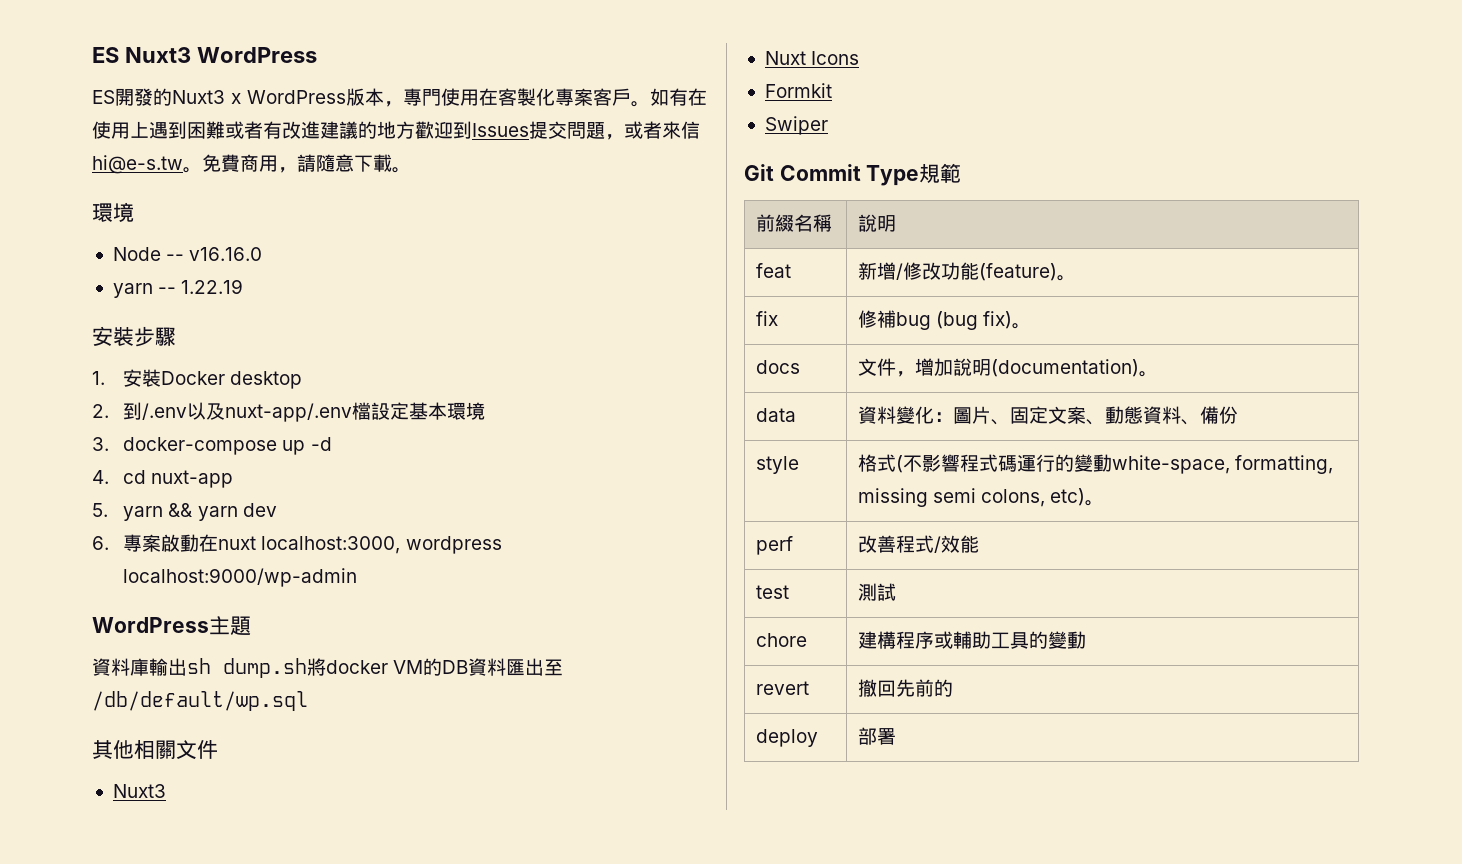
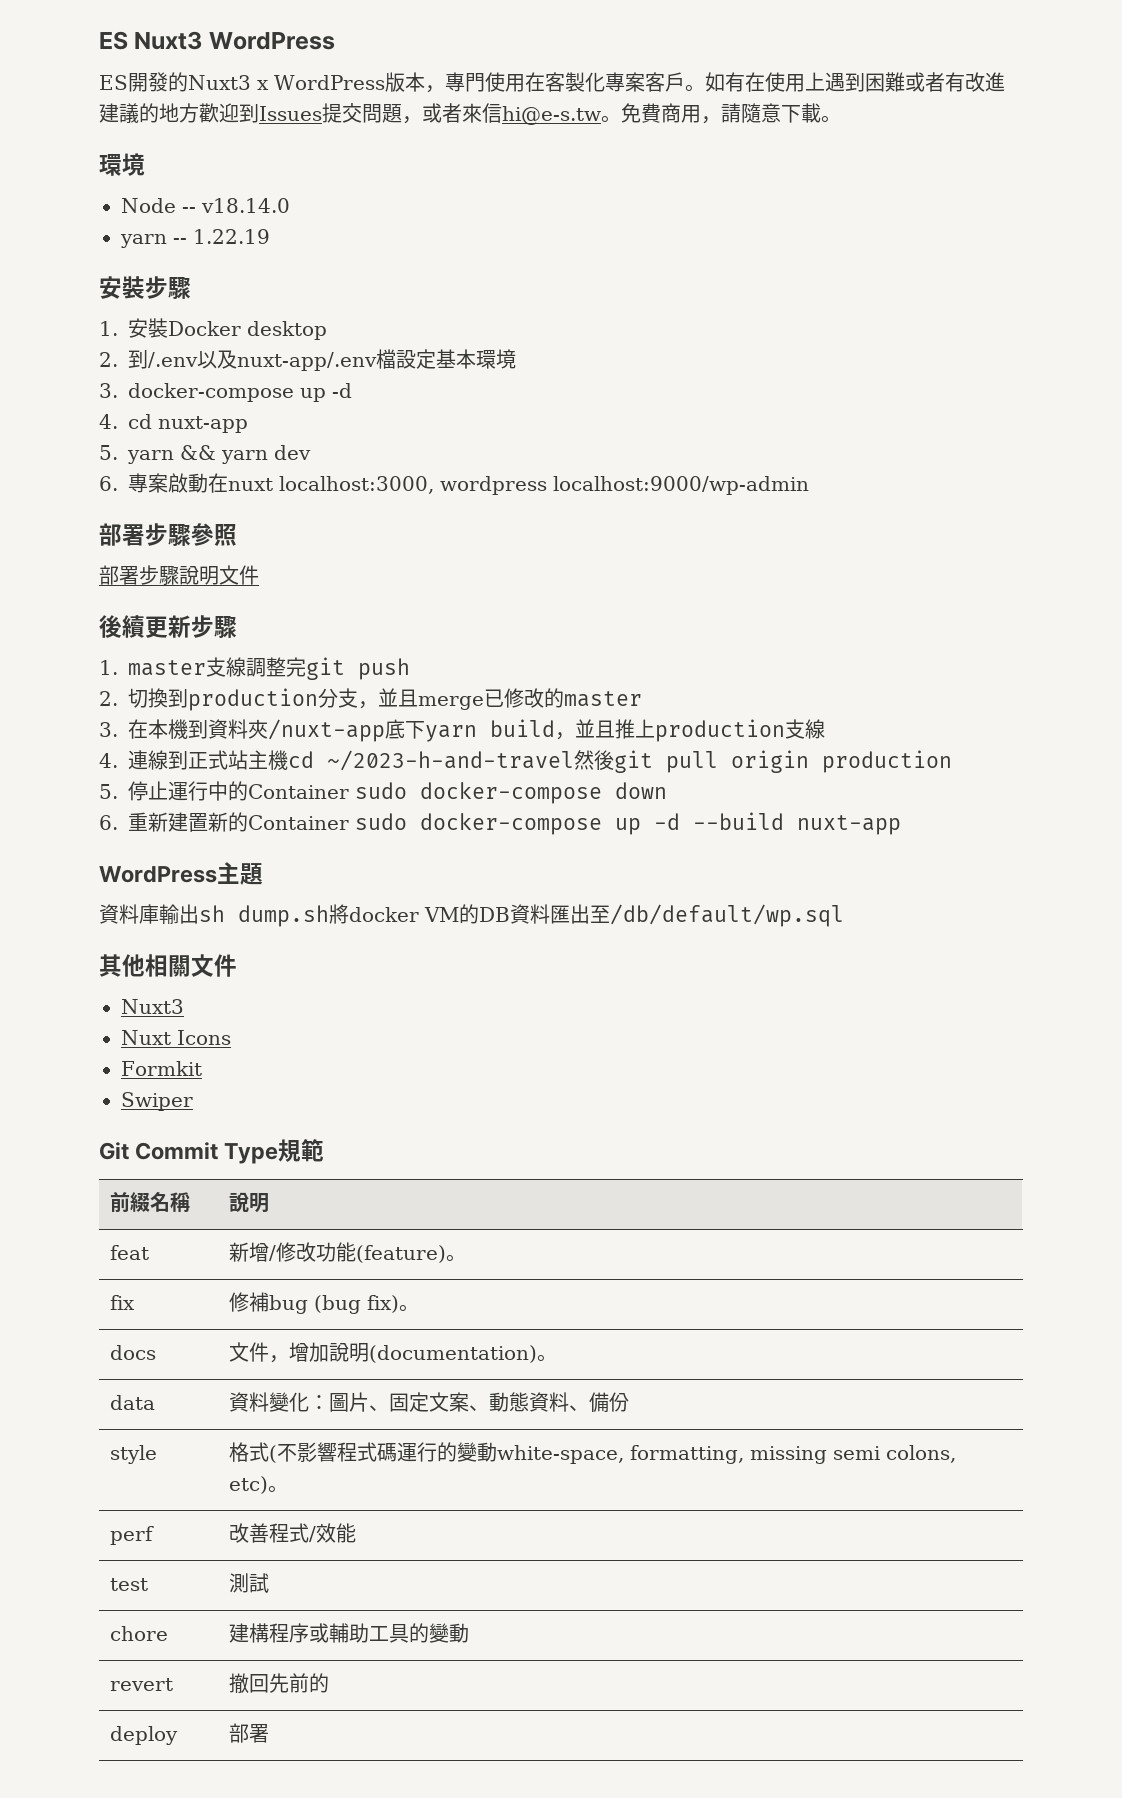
[189,247,263,261] v16.16.0 -> [201,198,290,213] v18.14.0
(358, 577) none -> [99,523,237,546] [99,565,259,586] [99,615,237,638] [99,657,410,680] [99,688,642,711] [99,719,825,742] [99,750,952,773] [99,781,667,804] [99,812,901,835] // 部署步驟參照 // 部署步驟說明文件 // 後續更新步驟 // 1. master支線調整完git push // 2.切換到production分支，並且merge已修改的master // 3.在本機到資料夾/nuxt-app底下yarn build，並且推上production支線 // 4.連線到正式站主機cd ~/2023-h-and-travel然後git pull origin production // 5.停止運行中的Container sudo docker-compose down // 6.重新建置新的Container sudo docker-compose up -d --build nuxt-app

